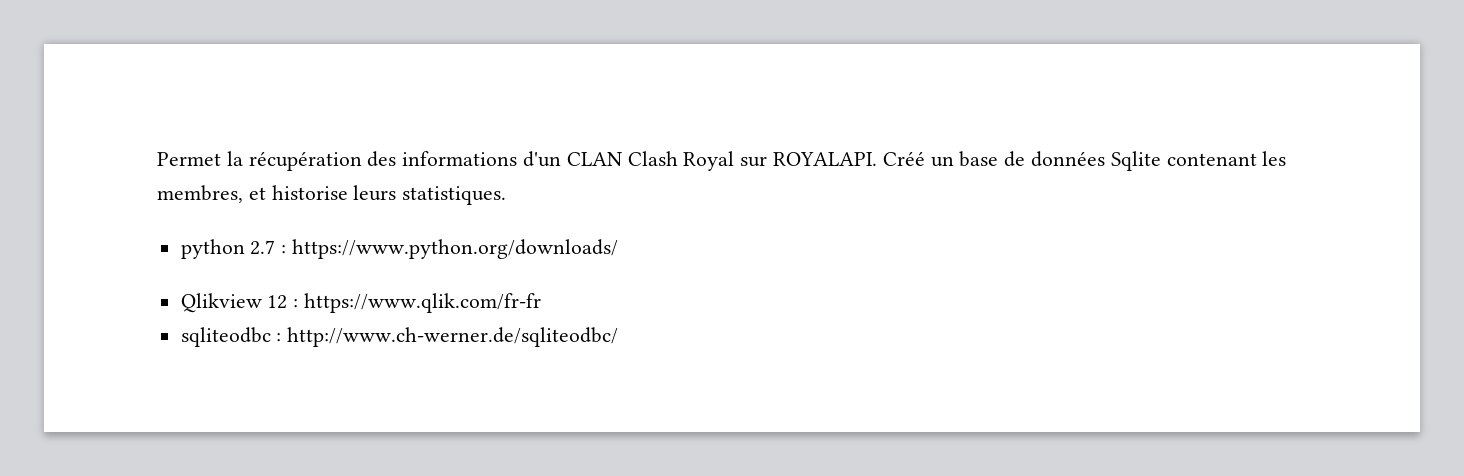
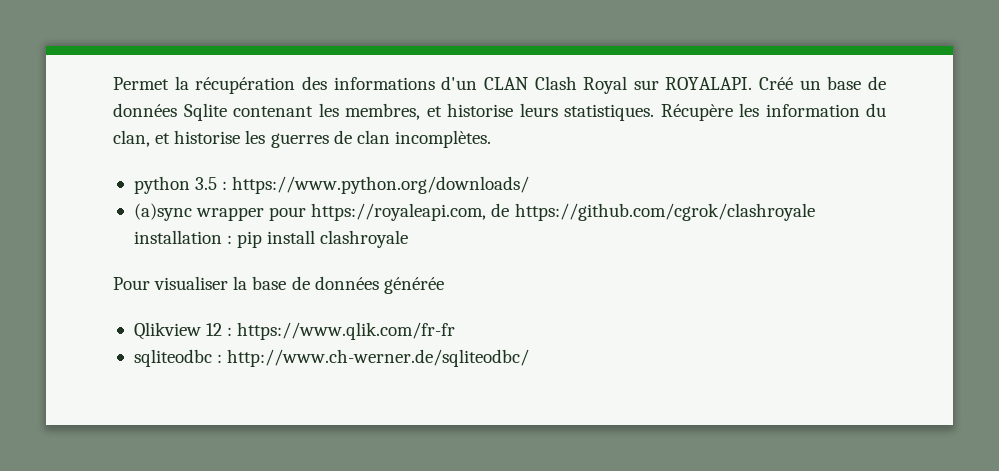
(507, 195) none -> [660,103,886,121] [113,130,491,148] Récupère les information du clan, et historise les guerres de clan incomplètes.
[250,240,276,255] 2.7 -> [195,177,218,190] 3.5
(619, 249) none -> [133,203,815,221] [133,230,409,248] [113,276,444,294] // (a)sync wrapper pour https://royaleapi.com, de https://github.com/cgrok/clashroyale installation : pip install clashroyale // Pour visualiser la base de données générée

